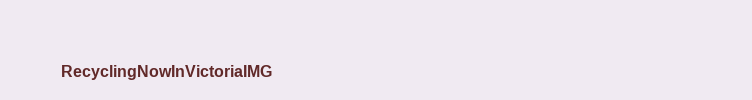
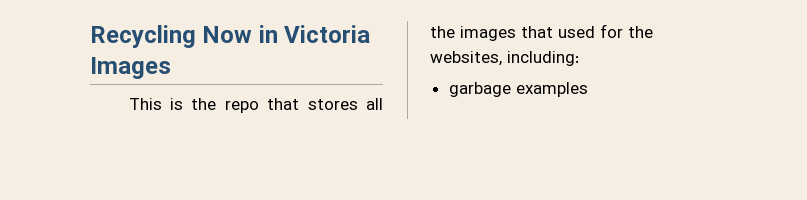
[61,65,272,80] RecyclingNowInVictoriaIMG -> [90,25,371,48] [90,57,171,79] [128,98,383,113] [430,24,653,41] [430,51,579,66] [448,82,588,97] Recycling Now in Victoria Images // This is the repo that stores all the images that used for the websites, including: // garbage examples

